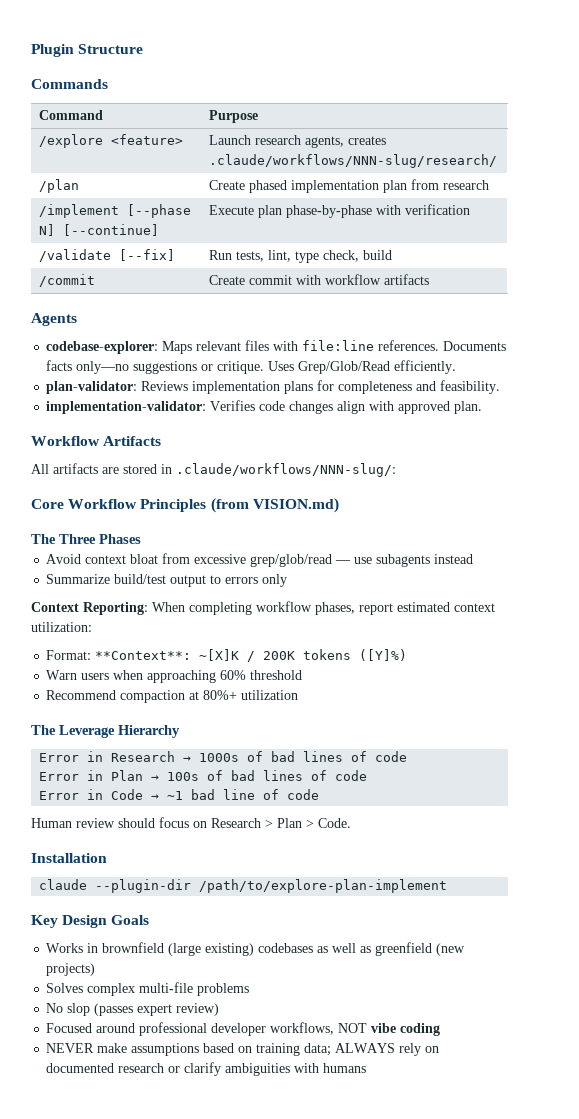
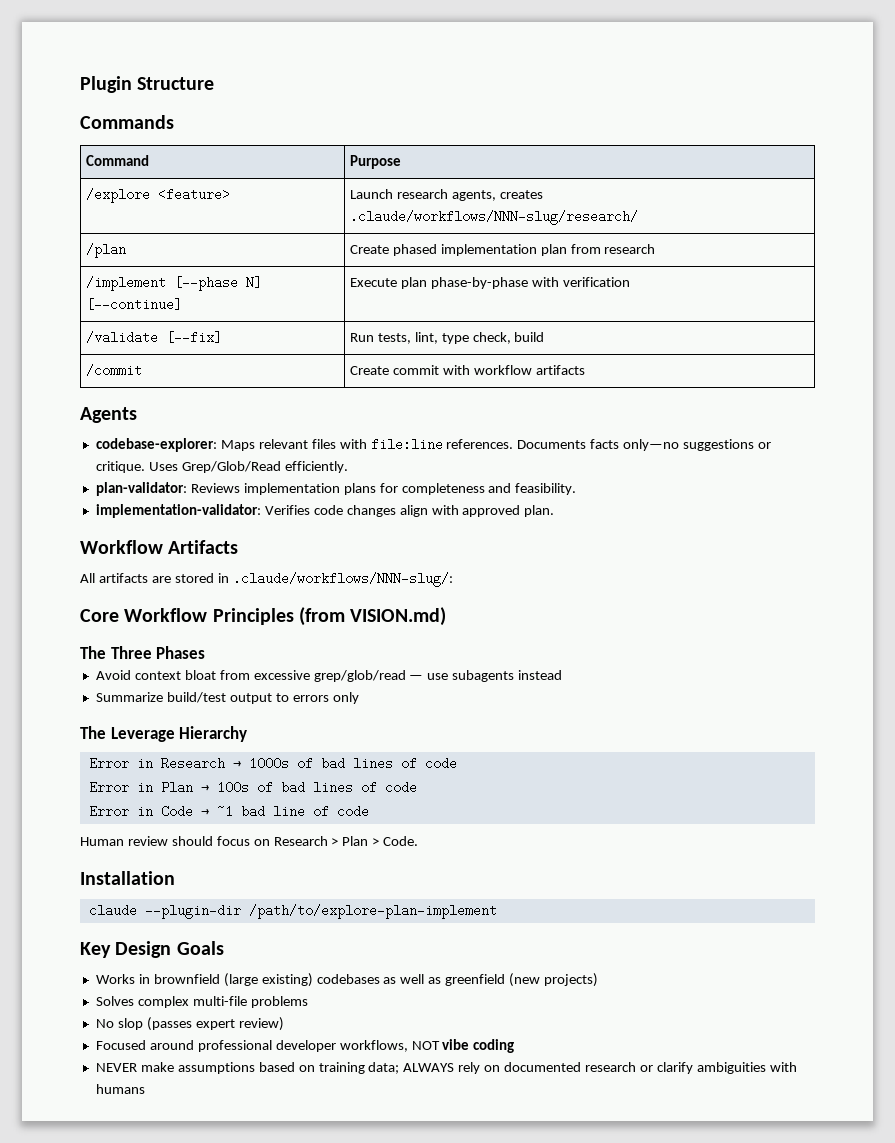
[31,601,495,615] [31,622,92,632] [46,649,408,662] [46,670,303,683] [46,690,299,703] // Context Reporting: When completing workflow phases, report estimated context utilization: // Format: **Context**: ~[X]K / 200K tokens ([Y]%) // Warn users when approaching 60% threshold // Recommend compaction at 80%+ utilization -> (359, 698) none

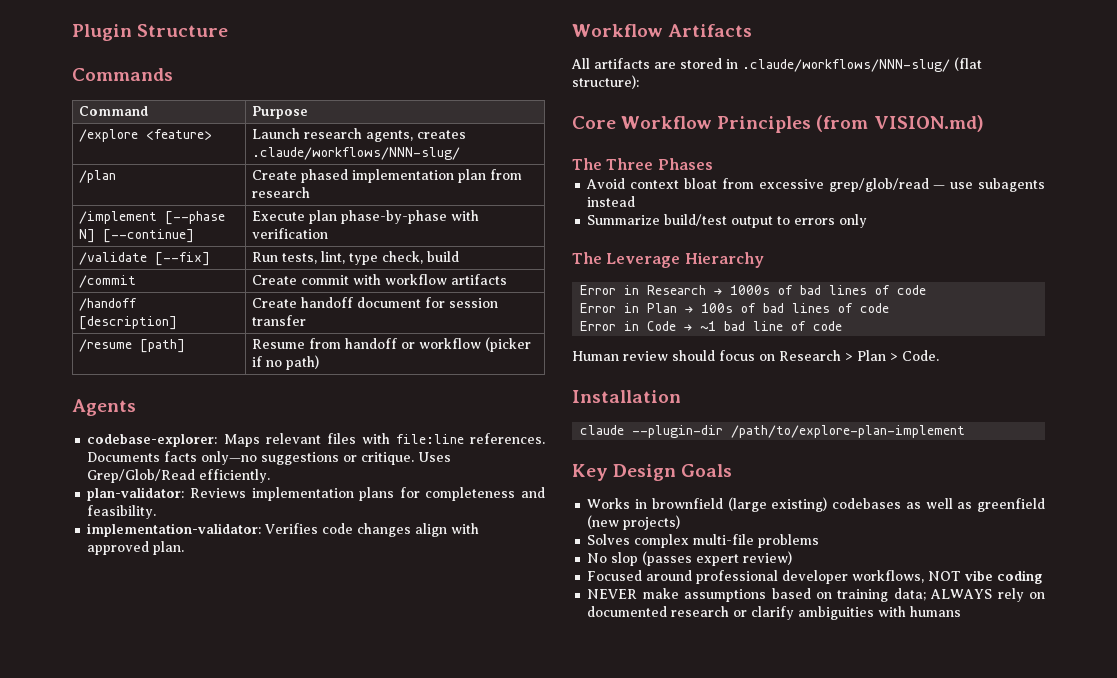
[349,210,638,225] .claude/workflows/NNN-slug/research/ -> [251,147,460,160] .claude/workflows/NNN-slug/
(585, 370) none -> [78,298,137,311] [78,316,177,330] [251,297,498,308] [251,315,306,326] [78,339,185,353] [251,337,531,352] [251,355,319,370] // /handoff [description] | Create handoff document for session transfer // /resume [path] | Resume from handoff or workflow (picker if no path)
[232,572,453,587] .claude/workflows/NNN-slug/: -> [742,57,982,72] [572,75,639,89] .claude/workflows/NNN-slug/ (flat structure):

